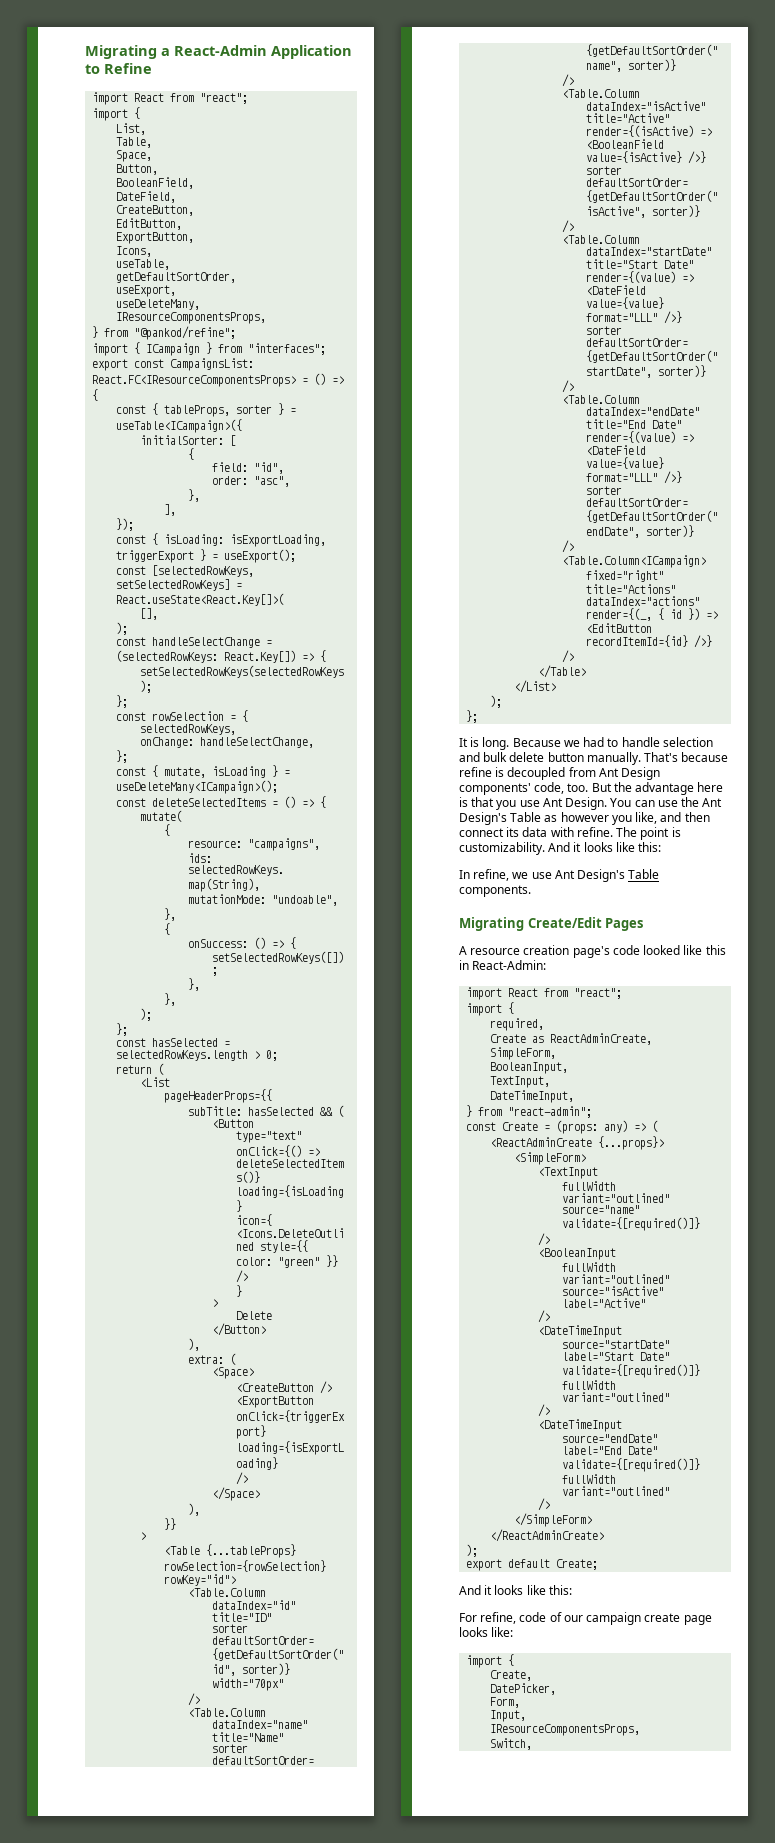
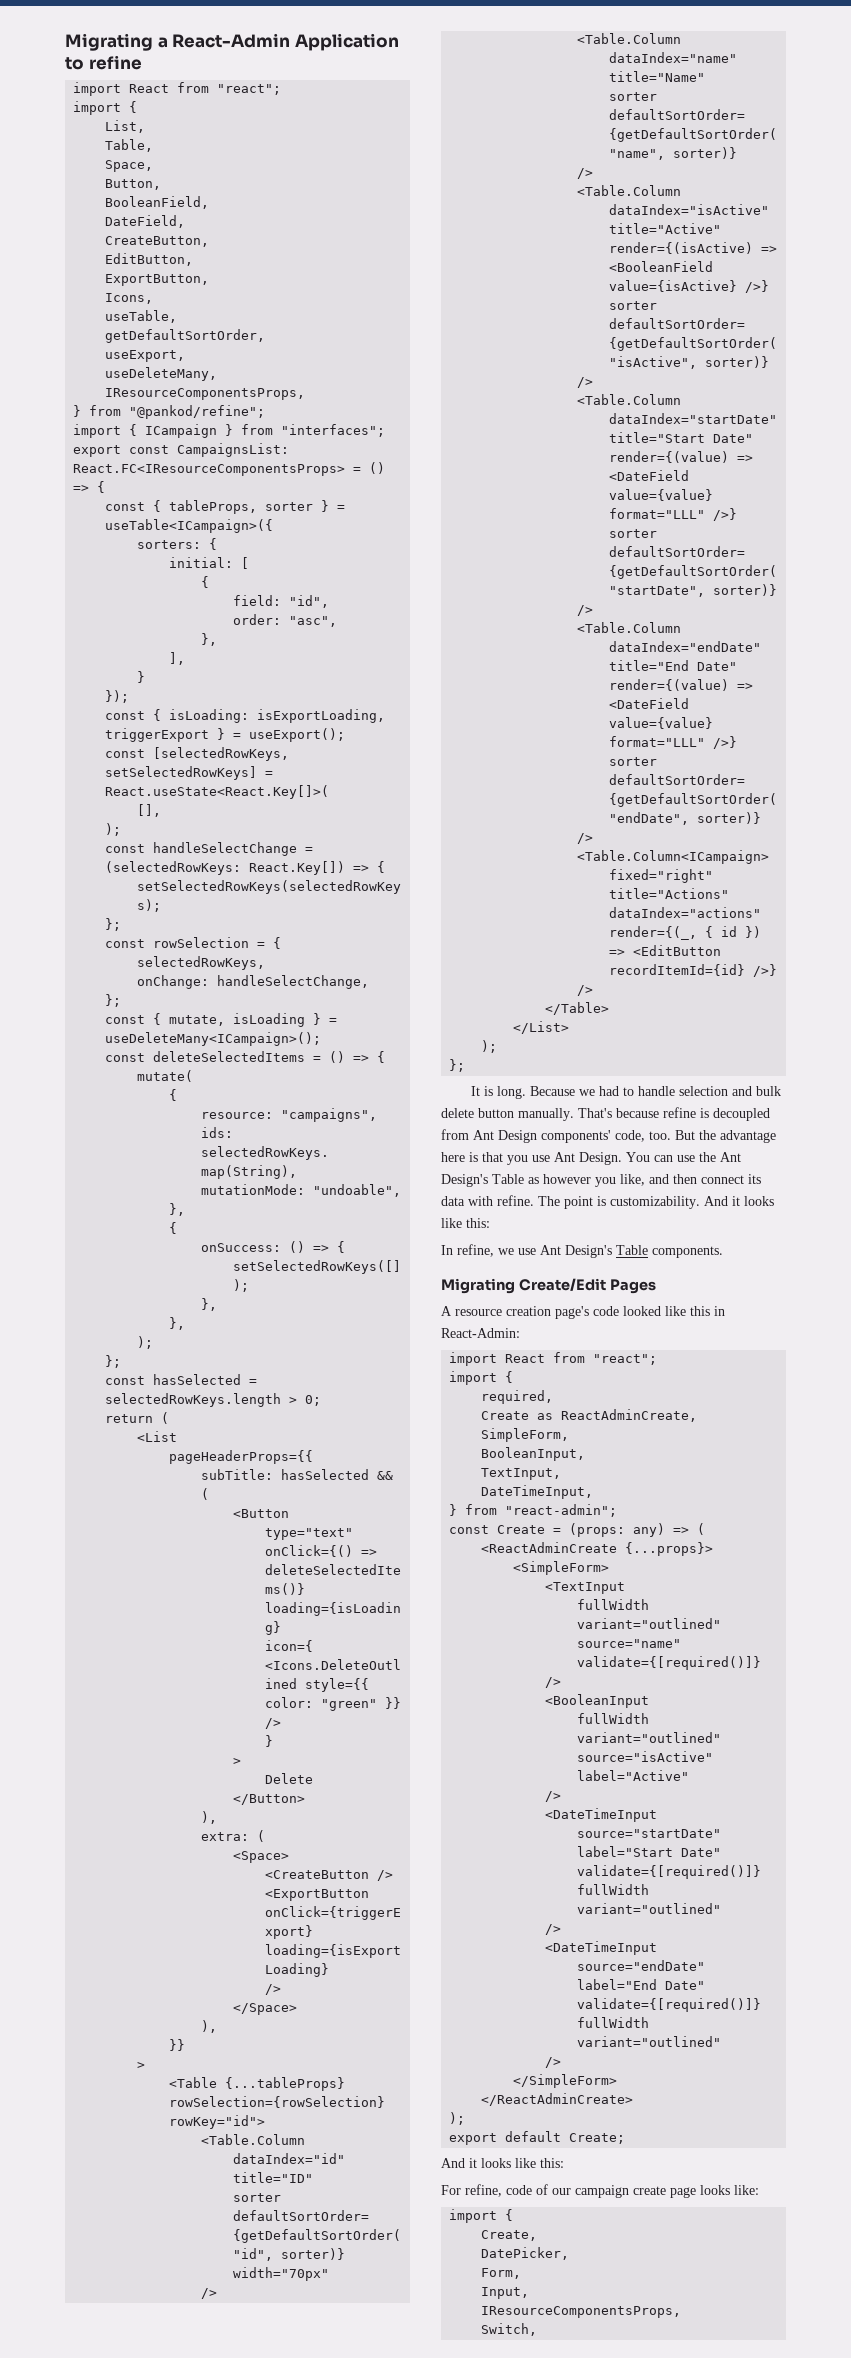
[104,63,152,74] Refine -> [88,55,142,70] refine
[140,435,225,445] initialSorter: -> [137,538,218,550] [169,557,234,568] sorters: { // initial:
(177, 510) none -> [137,671,146,683] // }

